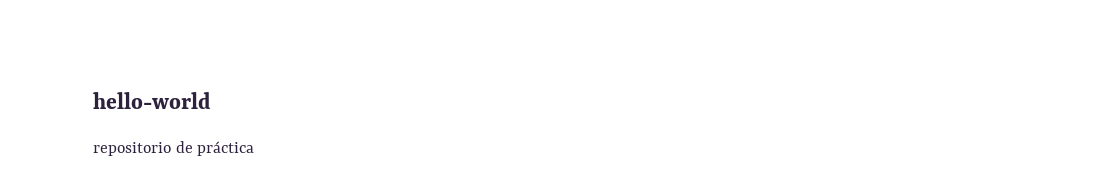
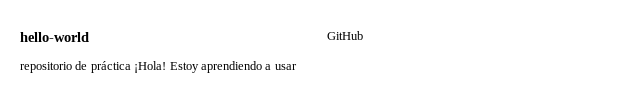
(255, 148) none -> [134,61,297,73] [327,31,363,40] ¡Hola! Estoy aprendiendo a usar GitHub

